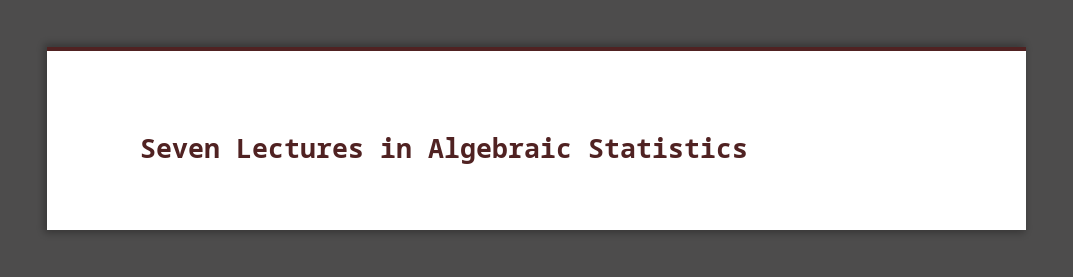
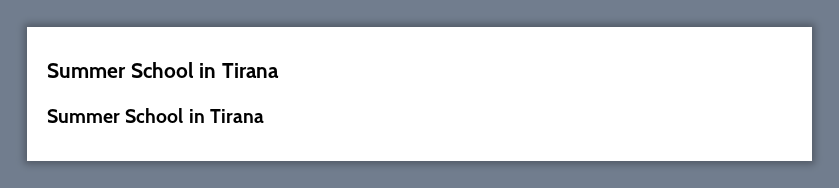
[140,137,748,164] Seven Lectures in Algebraic Statistics -> [47,62,280,78] [47,108,264,123] Summer School in Tirana // Summer School in Tirana

